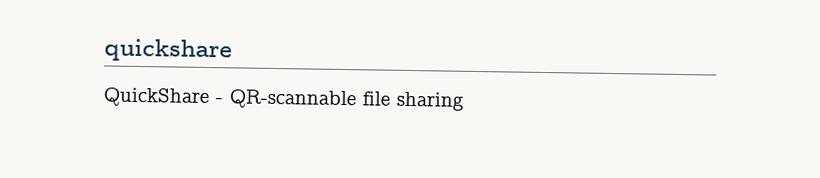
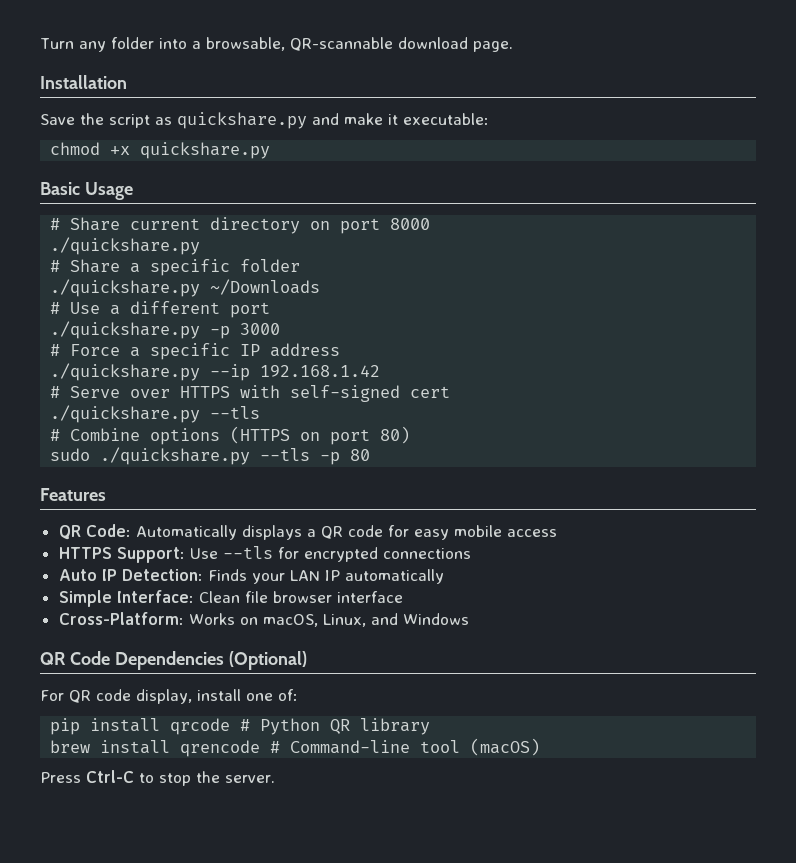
[104,38,232,63] [103,87,464,111] quickshare // QuickShare - QR-scannable file sharing -> [40,37,513,52] [40,75,127,89] [40,112,489,129] [50,142,271,159] [40,182,133,200] [50,217,431,234] [50,237,201,255] [50,259,301,276] [50,279,321,297] [50,301,271,318] [50,321,281,339] [50,343,341,360] [50,363,381,381] [50,385,451,402] [50,405,261,423] [50,426,411,445] [50,447,371,465] [40,488,106,501] [58,524,557,540] [58,546,471,563] [58,569,444,584] [58,590,403,607] [58,612,469,627] [40,651,307,670] [40,689,298,704] [50,718,431,735] [50,738,541,757] [40,770,275,786] Turn any folder into a browsable, QR-scannable download page. // Installation // Save the script as quickshare.py and make it executable: // chmod +x quickshare.py // Basic Usage // # Share current directory on port 8000 // ./quickshare.py // # Share a specific folder // ./quickshare.py ~/Downloads // # Use a different port // ./quickshare.py -p 3000 // # Force a specific IP address // ./quickshare.py --ip 192.168.1.42 // # Serve over HTTPS with self-signed cert // ./quickshare.py --tls // # Combine options (HTTPS on port 80) // sudo ./quickshare.py --tls -p 80 // Features // QR Code: Automatically displays a QR code for easy mobile access // HTTPS Support: Use --tls for encrypted connections // Auto IP Detection: Finds your LAN IP automatically // Simple Interface: Clean file browser interface // Cross-Platform: Works on macOS, Linux, and Windows // QR Code Dependencies (Optional) // For QR code display, install one of: // pip install qrcode # Python QR library // brew install qrencode # Command-line tool (macOS) // Press Ctrl-C to stop the server.

